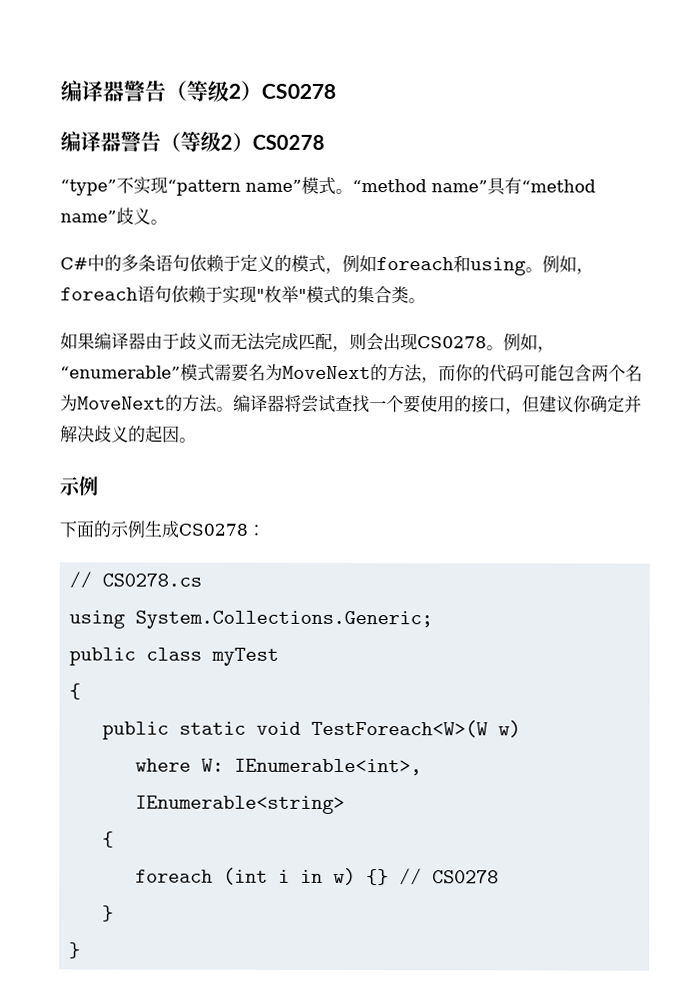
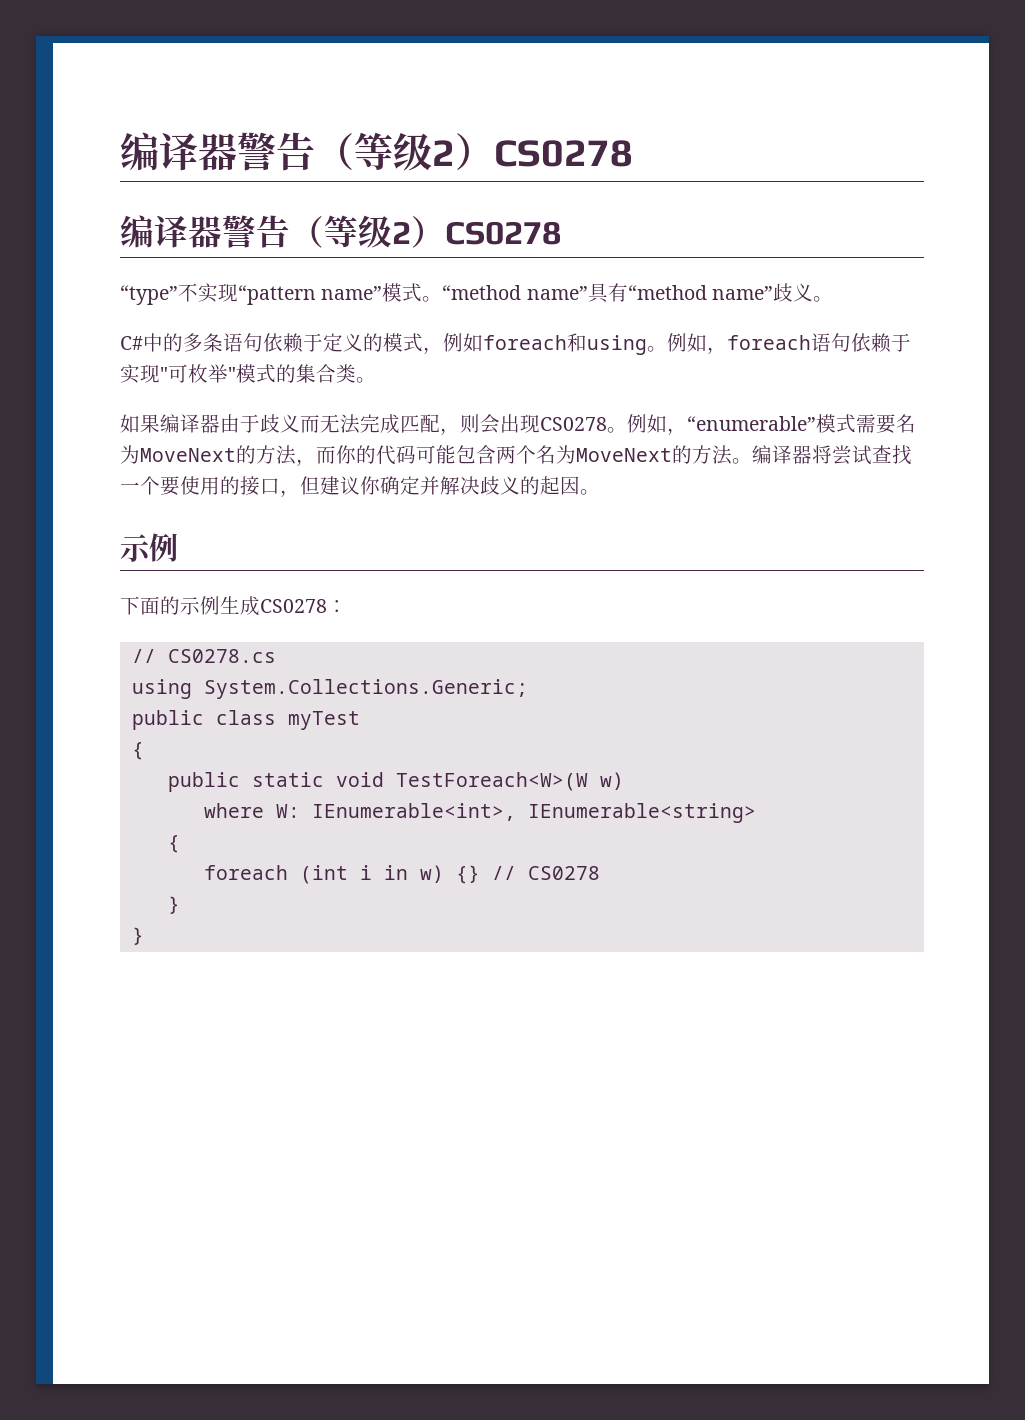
(265, 294) none -> [168,364,188,383] 可

